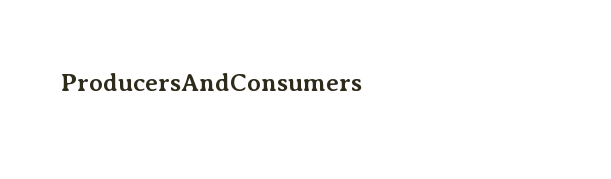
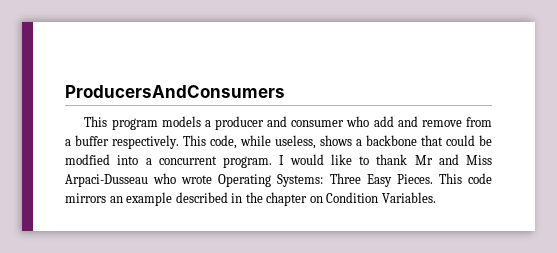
(362, 82) none -> [84,116,492,130] [65,135,492,149] [65,154,492,168] [65,173,492,187] [65,192,436,206] // This program models a producer and consumer who add and remove from a buffer respectively. This code, while useless, shows a backbone that could be modfied into a concurrent program. I would like to thank Mr and Miss Arpaci-Dusseau who wrote Operating Systems: Three Easy Pieces. This code mirrors an example described in the chapter on Condition Variables.

